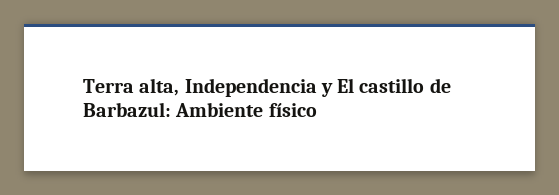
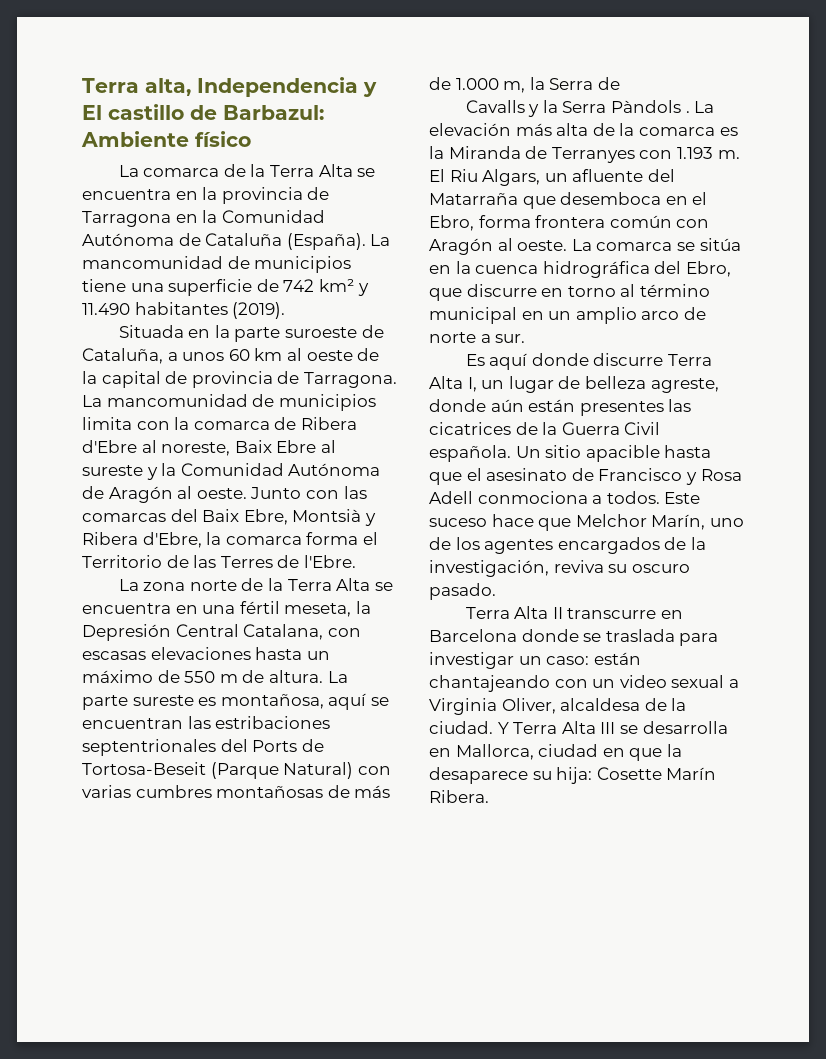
(317, 110) none -> [118,164,376,177] [82,187,330,204] [82,210,325,227] [82,233,391,250] [82,256,352,273] [82,279,369,296] [82,302,286,319] [118,325,384,342] [82,348,380,364] [82,371,397,388] [82,394,376,411] [82,417,357,430] [82,440,336,456] [82,463,381,480] [82,486,367,503] [82,509,376,526] [82,532,378,548] [82,555,356,568] [118,578,393,591] [82,601,371,617] [82,624,361,641] [82,647,330,660] [82,670,348,683] [82,693,389,710] [82,716,331,729] [82,739,324,756] [82,762,391,779] [82,785,391,798] [429,77,620,93] [465,100,715,117] [429,123,738,136] [429,146,740,163] [429,169,675,186] [429,192,708,209] [429,215,710,231] [429,238,741,255] [429,261,731,278] [429,284,710,301] [429,307,706,324] [429,332,526,343] [465,353,713,370] [429,376,719,393] [429,399,692,416] [429,422,661,435] [429,445,712,462] [429,468,742,485] [429,491,701,504] [429,514,744,531] [429,537,706,554] [429,560,690,577] [429,583,496,600] [465,606,684,619] [429,629,719,646] [429,652,641,669] [429,675,739,692] [429,698,687,715] [429,721,728,734] [429,744,682,761] [429,767,717,784] [429,790,489,803] // La comarca de la Terra Alta se encuentra en la provincia de Tarragona en la Comunidad Autónoma de Cataluña (España). La mancomunidad de municipios tiene una superficie de 742 km² y 11.490 habitantes (2019). // Situada en la parte suroeste de Cataluña, a unos 60 km al oeste de la capital de provincia de Tarragona. La mancomunidad de municipios limita con la comarca de Ribera d'Ebre al noreste, Baix Ebre al sureste y la Comunidad Autónoma de Aragón al oeste. Junto con las comarcas del Baix Ebre, Montsià y Ribera d'Ebre, la comarca forma el Territorio de las Terres de l'Ebre. // La zona norte de la Terra Alta se encuentra en una fértil meseta, la Depresión Central Catalana, con escasas elevaciones hasta un máximo de 550 m de altura. La parte sureste es montañosa, aquí se encuentran las estribaciones septentrionales del Ports de Tortosa-Beseit (Parque Natural) con varias cumbres montañosas de más de 1.000 m, la Serra de // Cavalls y la Serra Pàndols . La elevación más alta de la comarca es la Miranda de Terranyes con 1.193 m. El Riu Algars, un afluente del Matarraña que desemboca en el Ebro, forma frontera común con Aragón al oeste. La comarca se sitúa en la cuenca hidrográfica del Ebro, que discurre en torno al término municipal en un amplio arco de norte a sur. // Es aquí donde discurre Terra Alta I, un lugar de belleza agreste, donde aún están presentes las cicatrices de la Guerra Civil española. Un sitio apacible hasta que el asesinato de Francisco y Rosa Adell conmociona a todos. Este suceso hace que Melchor Marín, uno de los agentes encargados de la investigación, reviva su oscuro pasado. // Terra Alta II transcurre en Barcelona donde se traslada para investigar un caso: están chantajeando con un video sexual a Virginia Oliver, alcaldesa de la ciudad. Y Terra Alta III se desarrolla en Mallorca, ciudad en que la desaparece su hija: Cosette Marín Ribera.

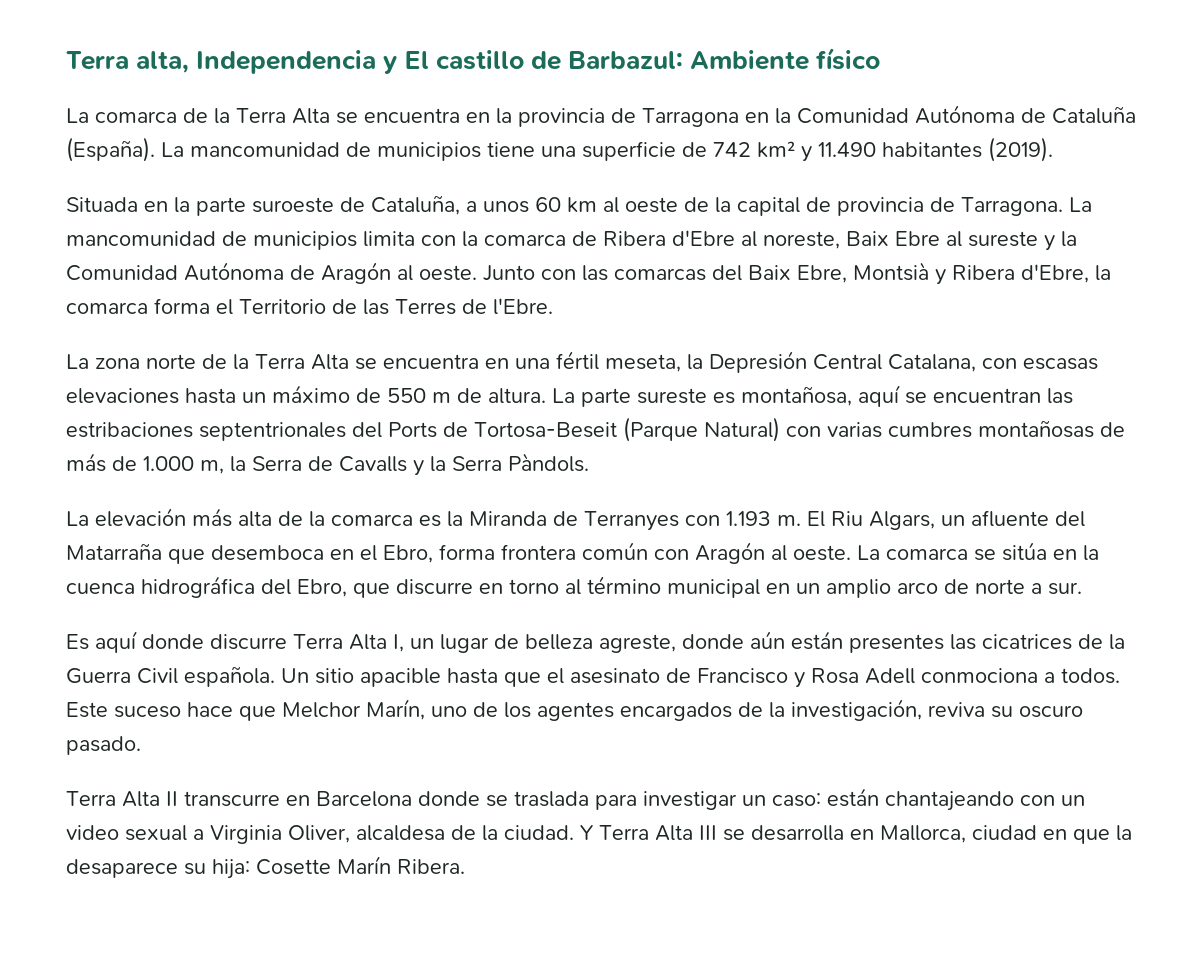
(620, 83) // -> (333, 463) none
[611,100,690,113] Pàndols . -> [508,453,589,472] Pàndols. //

